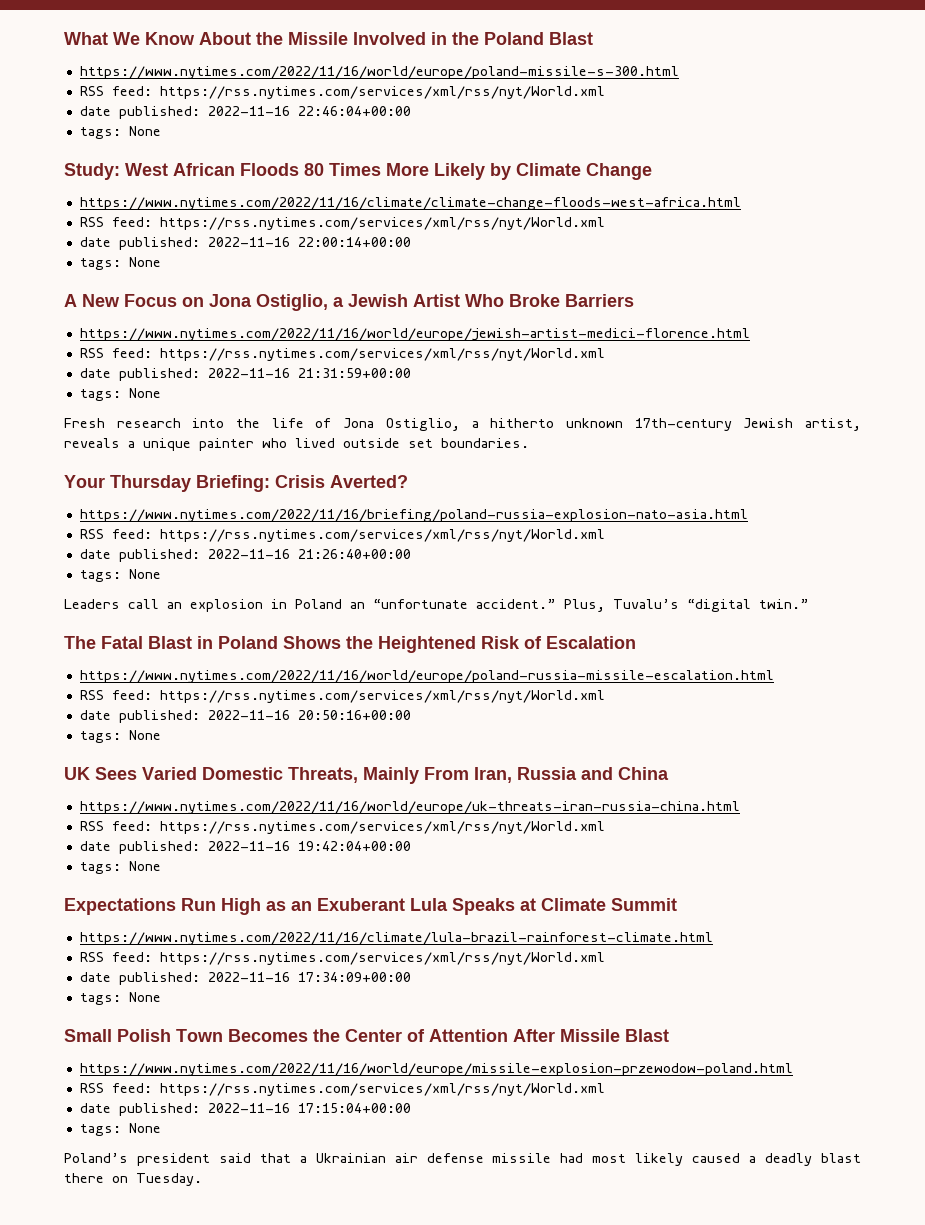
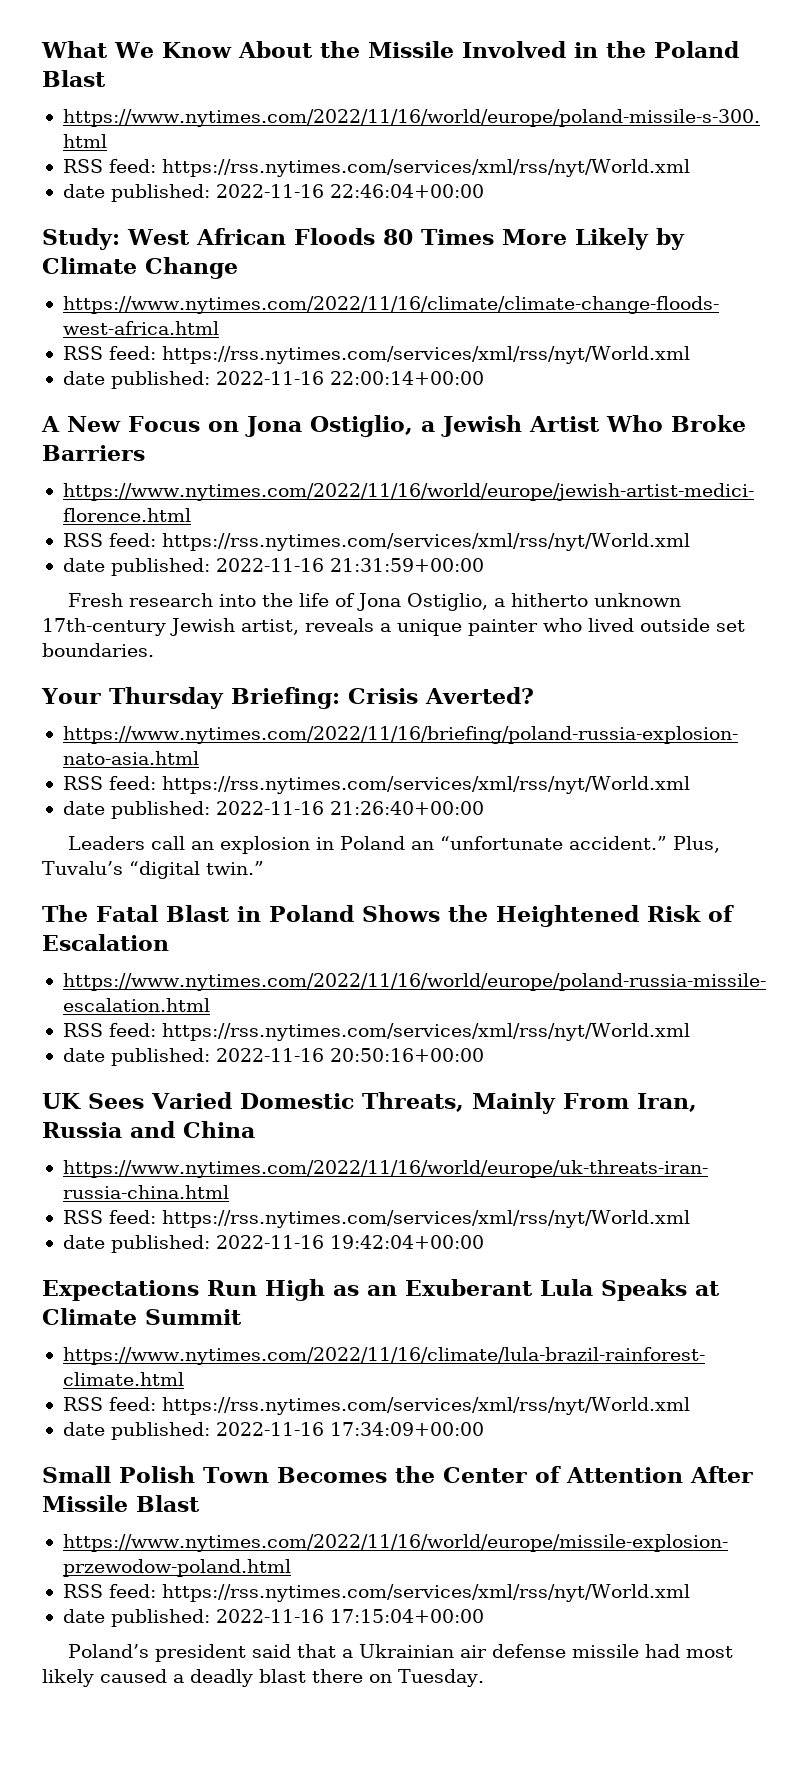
[79,126,161,139] // tags: None -> (484, 191) none
[79,257,161,270] // tags: None -> (484, 378) none
[79,388,161,401] // tags: None -> (484, 565) none
[79,569,161,582] // tags: None -> (484, 808) none
[79,730,161,743] // tags: None -> (484, 1055) none
[79,861,161,874] // tags: None -> (484, 1242) none
[79,992,161,1005] // tags: None -> (484, 1429) none
[79,1123,161,1136] // tags: None -> (484, 1616) none

